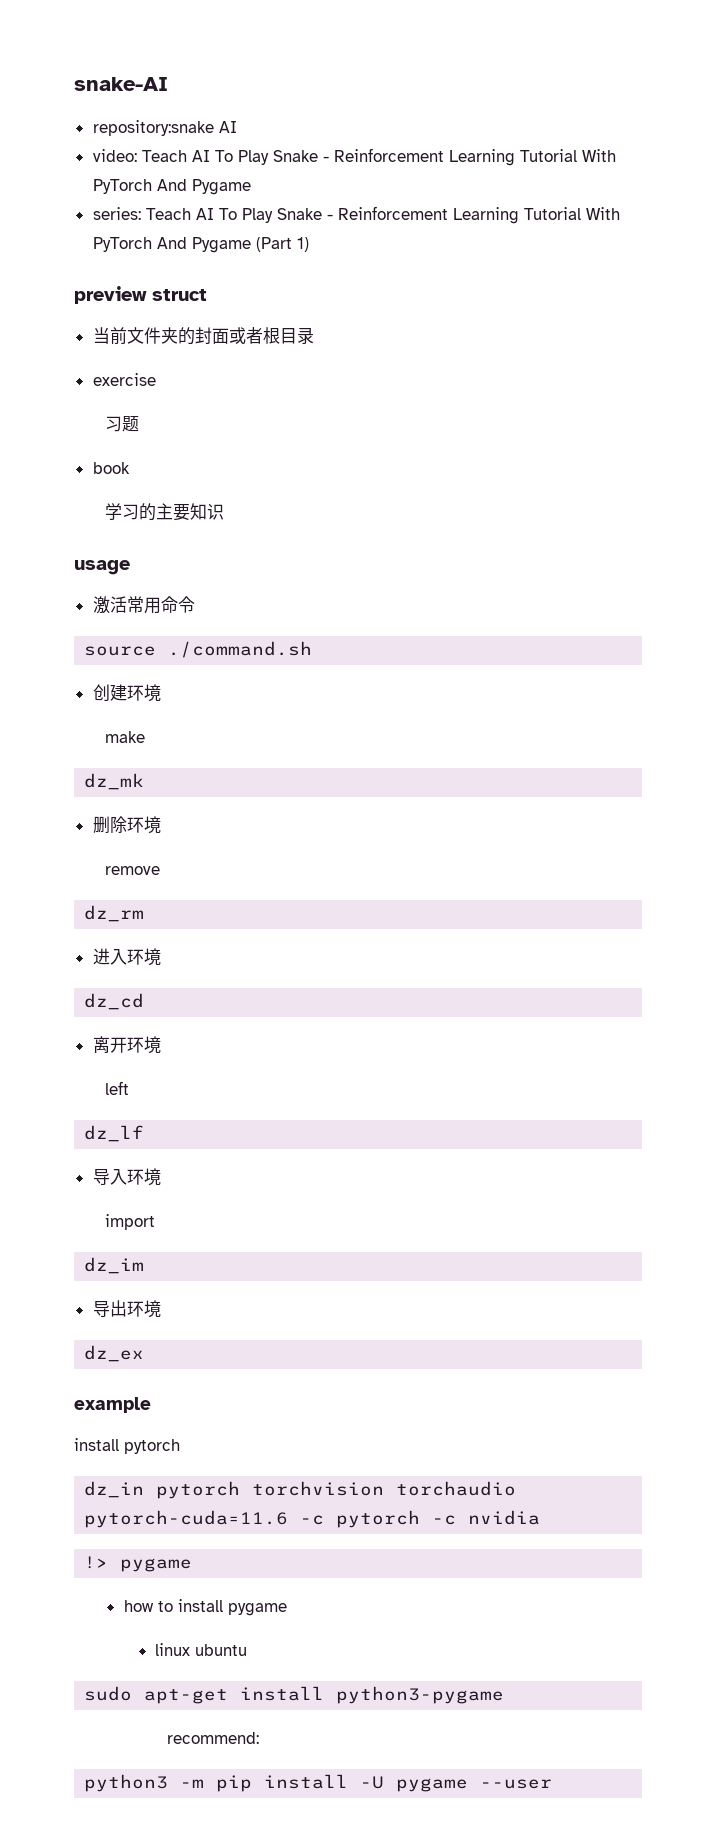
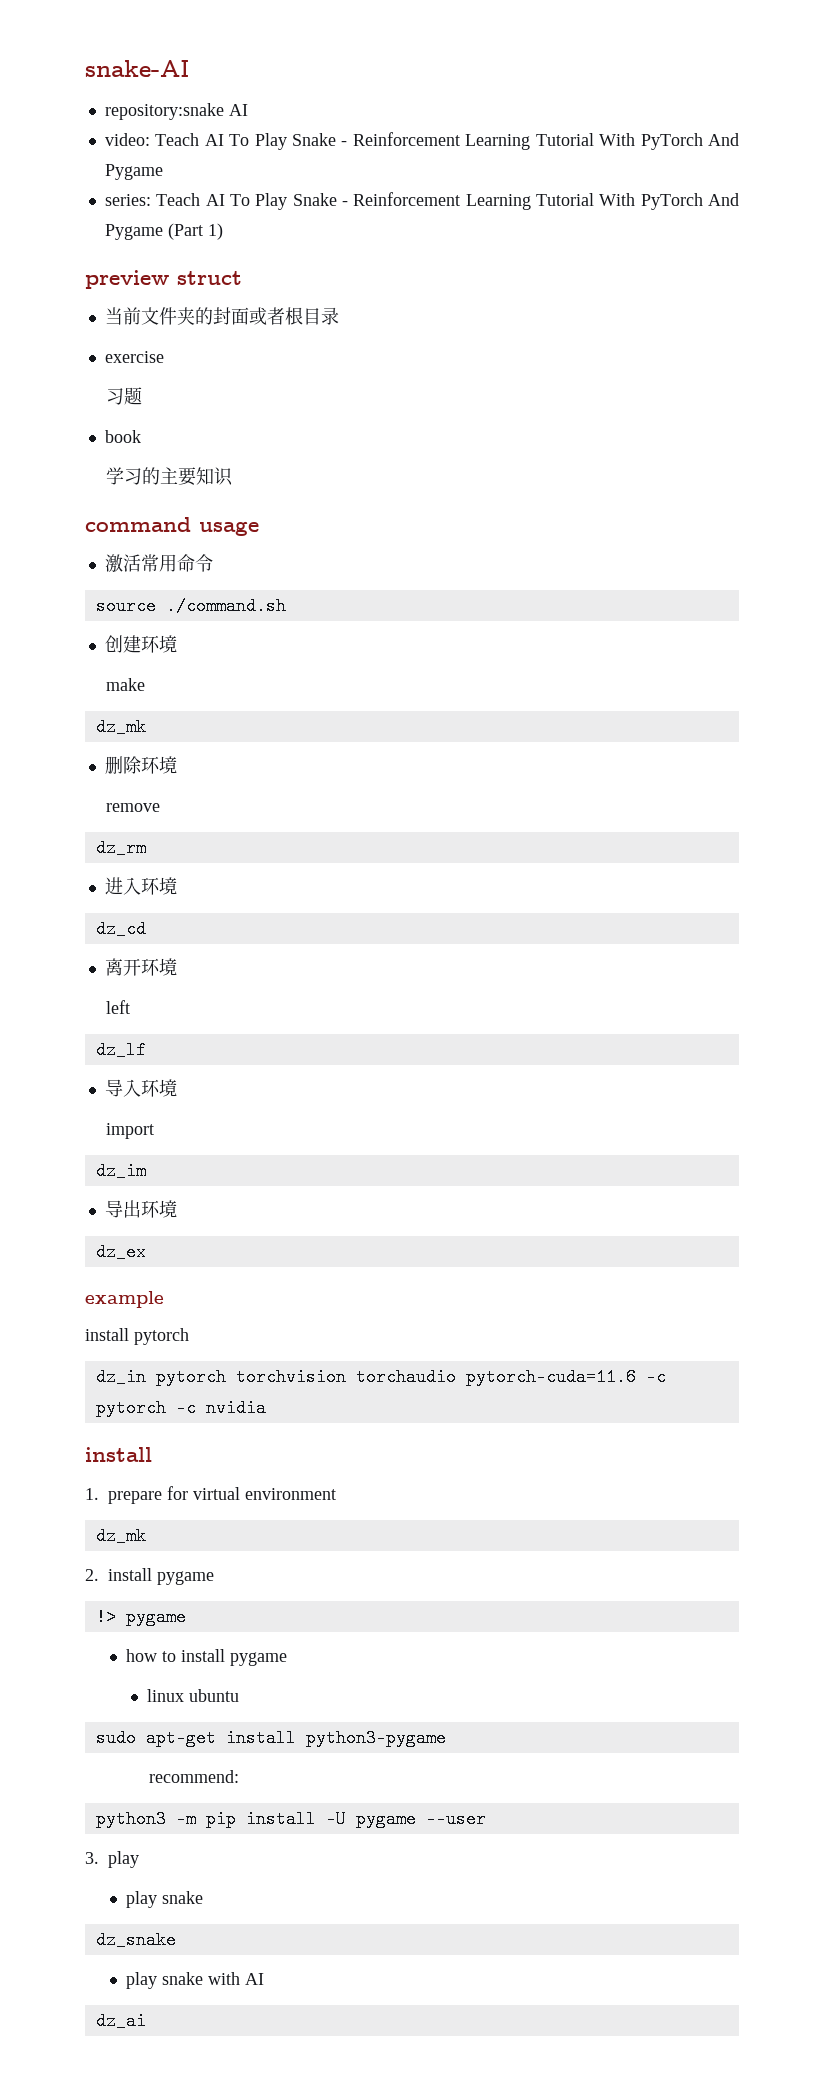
(225, 511) none -> [85,517,191,532] command
(541, 1517) none -> [85,1447,152,1462] [85,1486,336,1504] [95,1527,146,1545] [85,1568,214,1585] // install // 1. prepare for virtual environment // dz_mk // 2. install pygame
(553, 1784) none -> [85,1851,139,1868] [126,1891,204,1908] [95,1931,176,1949] [126,1972,265,1989] [95,2012,146,2030] // 3. play // play snake // dz_snake // play snake with AI // dz_ai

